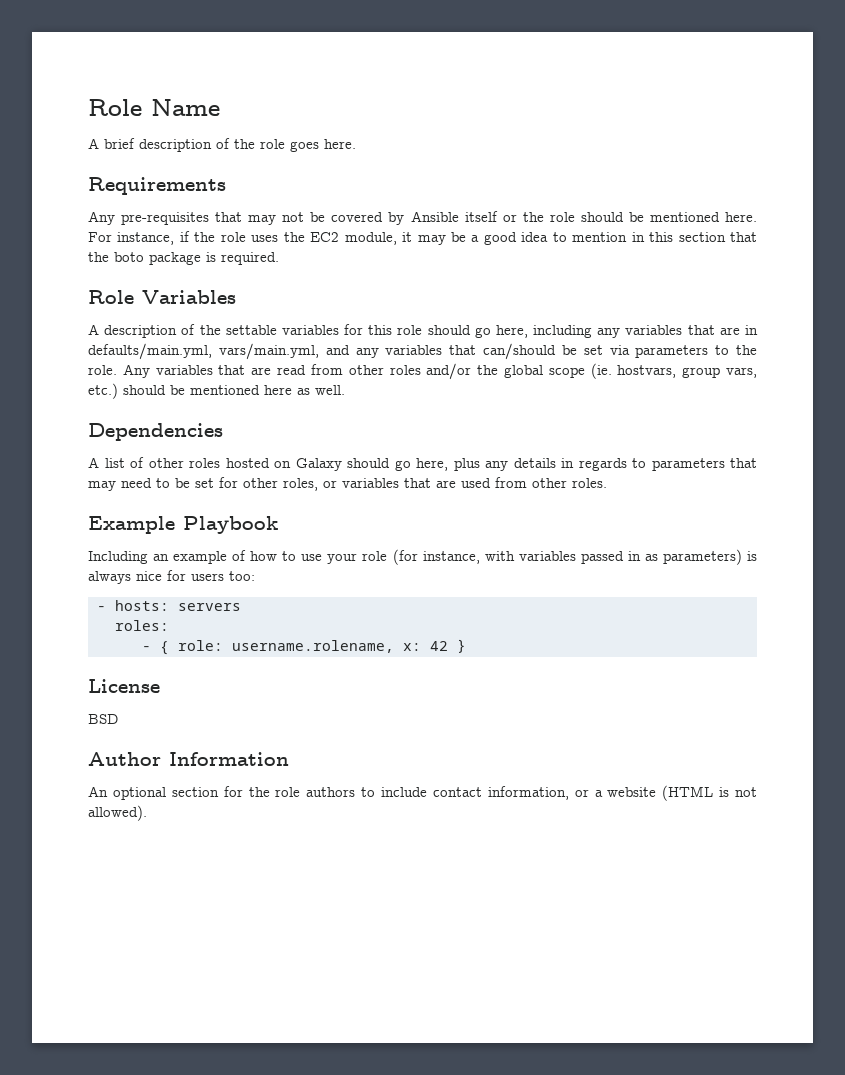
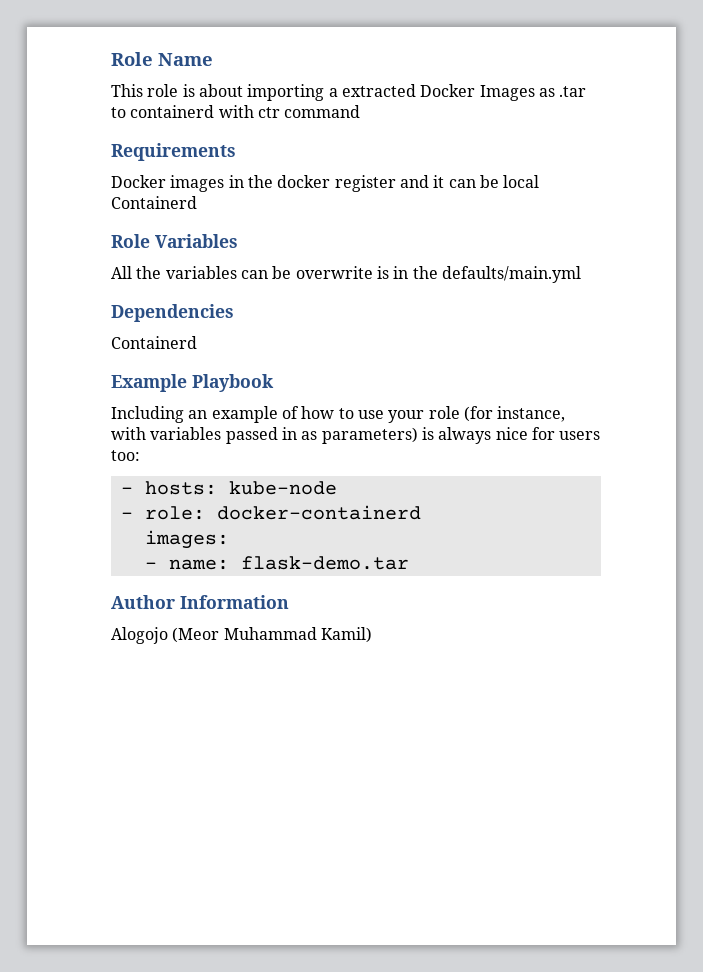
[88,138,356,152] [88,177,226,195] [88,211,757,225] [88,231,757,245] [88,252,279,265] [88,290,236,304] [88,324,758,338] [88,343,757,360] [88,363,757,380] [88,383,345,399] [88,423,223,441] [88,457,757,471] [88,477,607,491] A brief description of the role goes here. // Requirements // Any pre-requisites that may not be covered by Ansible itself or the role should be mentioned here. For instance, if the role uses the EC2 module, it may be a good idea to mention in this section that the boto package is required. // Role Variables // A description of the settable variables for this role should go here, including any variables that are in defaults/main.yml, vars/main.yml, and any variables that can/should be set via parameters to the role. Any variables that are read from other roles and/or the global scope (ie. hostvars, group vars, etc.) should be mentioned here as well. // Dependencies // A list of other roles hosted on Galaxy should go here, plus any details in regards to parameters that may need to be set for other roles, or variables that are used from other roles. -> [111,84,587,101] [111,105,361,118] [111,143,236,161] [111,175,540,192] [111,196,197,209] [111,234,238,248] [111,266,581,283] [111,304,234,322] [111,336,197,349] This role is about importing a extracted Docker Images as .tar to containerd with ctr command // Requirements // Docker images in the docker register and it can be local Containerd // Role Variables // All the variables can be overwrite is in the defaults/main.yml // Dependencies // Containerd
[178,603,241,611] [115,620,169,631] [142,639,466,655] [88,679,160,693] [88,714,118,724] [88,752,289,766] [88,785,757,801] [88,805,147,821] servers // roles: // - { role: username.rolename, x: 42 } // License // BSD // Author Information // An optional section for the role authors to include contact information, or a website (HTML is not allowed). -> [228,481,337,495] [120,505,421,520] [144,530,229,549] [144,556,409,570] [111,595,289,609] [111,627,372,644] kube-node // - role: docker-containerd // images: // - name: flask-demo.tar // Author Information // Alogojo (Meor Muhammad Kamil)

